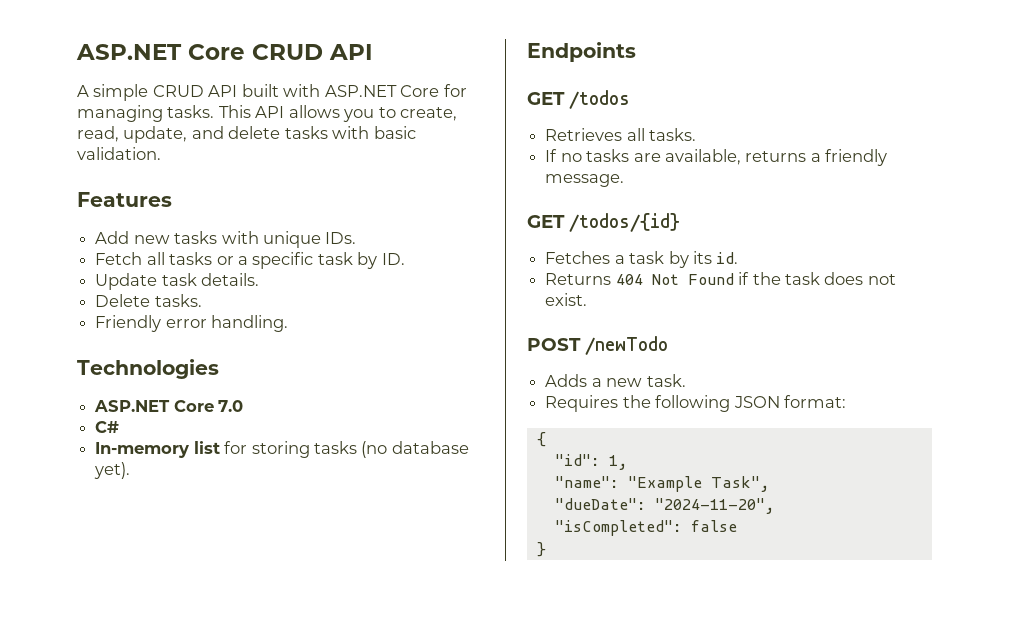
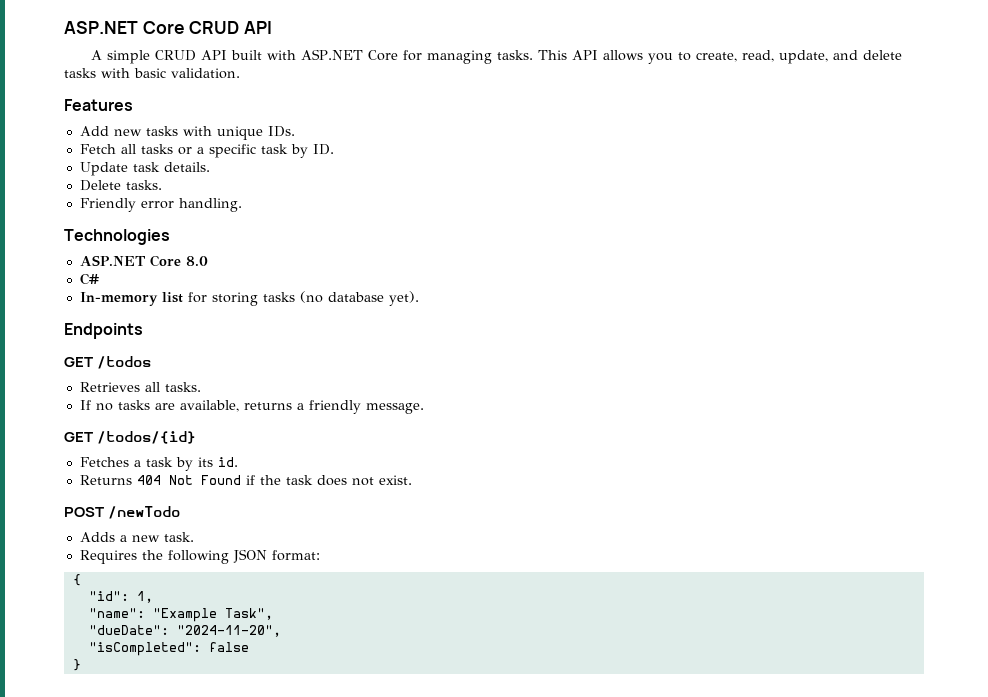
[218,400,244,412] 7.0 -> [185,256,208,266] 8.0

